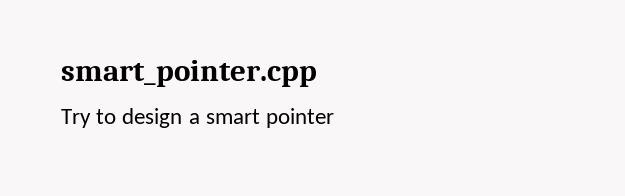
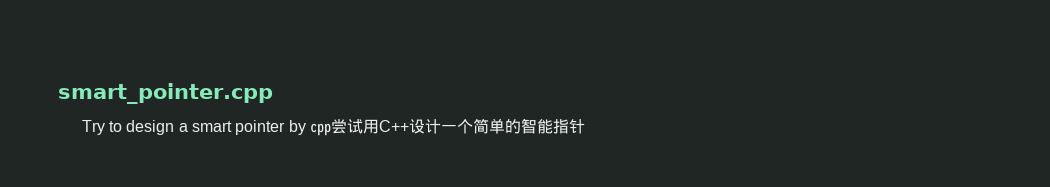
(335, 118) none -> [288,118,585,136] by cpp尝试用C++设计一个简单的智能指针

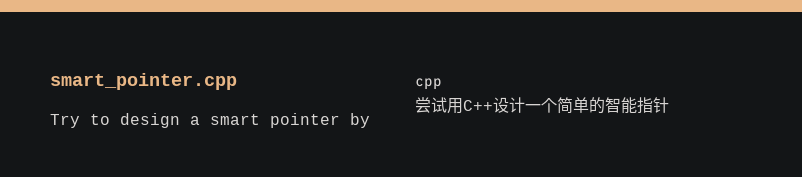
(331, 129) none -> (442, 84) //

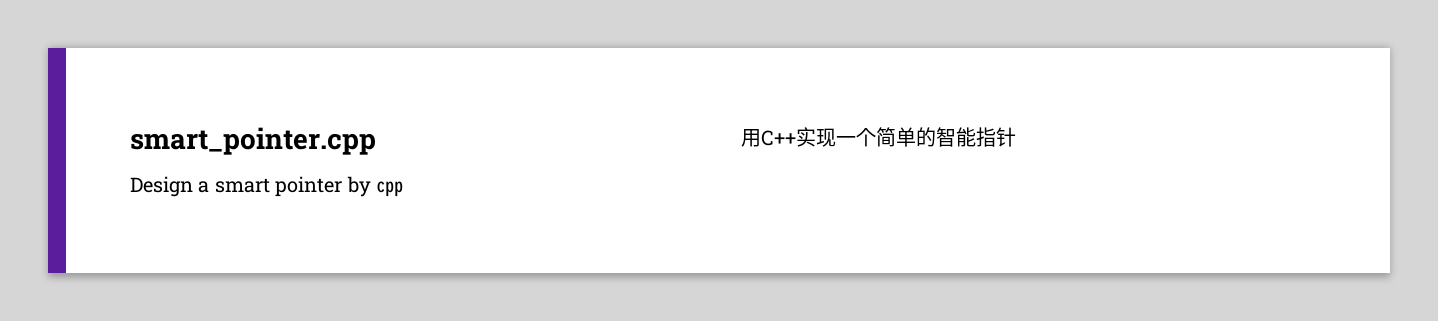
[50,113,180,128] Try to design -> [130,176,193,197] Design
[415,97,525,114] 尝试用C++设计 -> [741,127,836,147] 用C++实现

